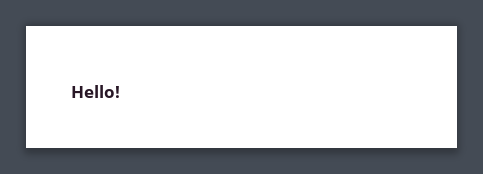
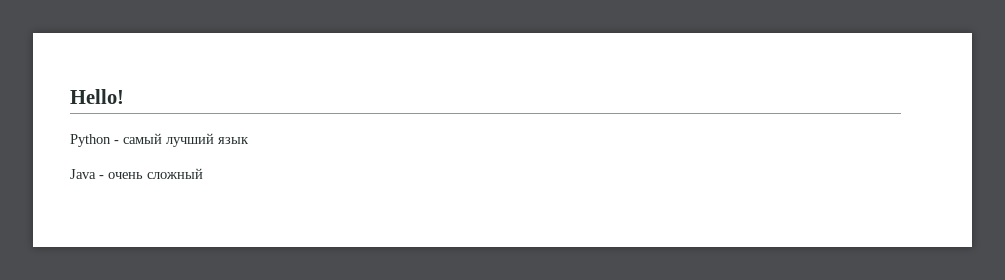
(120, 91) none -> [70,133,249,147] [70,168,203,179] // Python - самый лучший язык // Java - очень сложный

